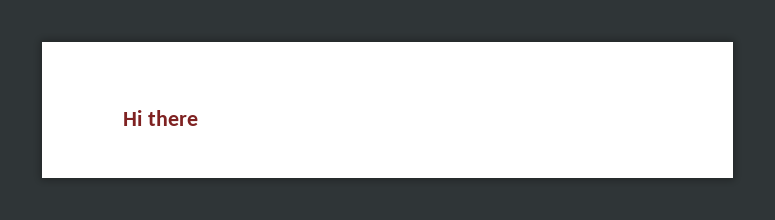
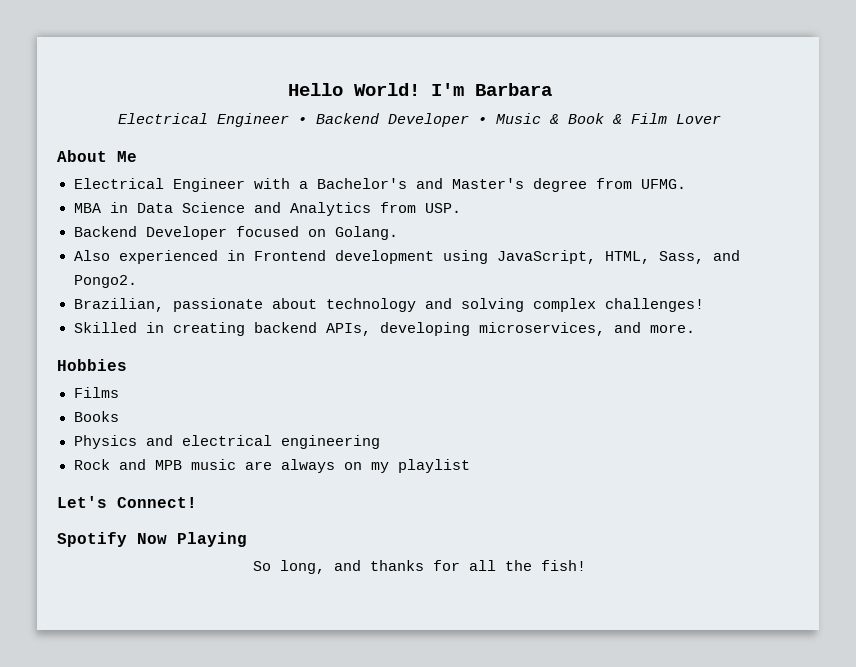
[123,110,198,126] Hi there -> [287,83,552,96] [118,113,721,127] [57,150,137,162] [73,178,686,192] [73,202,461,216] [73,226,398,240] [73,250,740,264] [73,275,137,288] [73,298,704,312] [73,322,695,336] [57,359,127,371] [73,387,119,398] [73,411,119,422] [73,435,380,449] [73,459,470,473] [57,496,197,508] [57,532,247,547] [253,560,586,574] Hello World! I'm Barbara // Electrical Engineer • Backend Developer • Music & Book & Film Lover // About Me // Electrical Engineer with a Bachelor's and Master's degree from UFMG. // MBA in Data Science and Analytics from USP. // Backend Developer focused on Golang. // Also experienced in Frontend development using JavaScript, HTML, Sass, and Pongo2. // Brazilian, passionate about technology and solving complex challenges! // Skilled in creating backend APIs, developing microservices, and more. // Hobbies // Films // Books // Physics and electrical engineering // Rock and MPB music are always on my playlist // Let's Connect! // Spotify Now Playing // So long, and thanks for all the fish!

